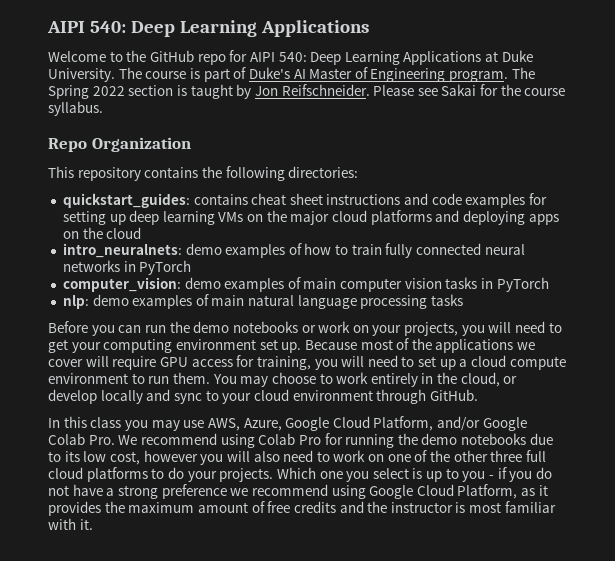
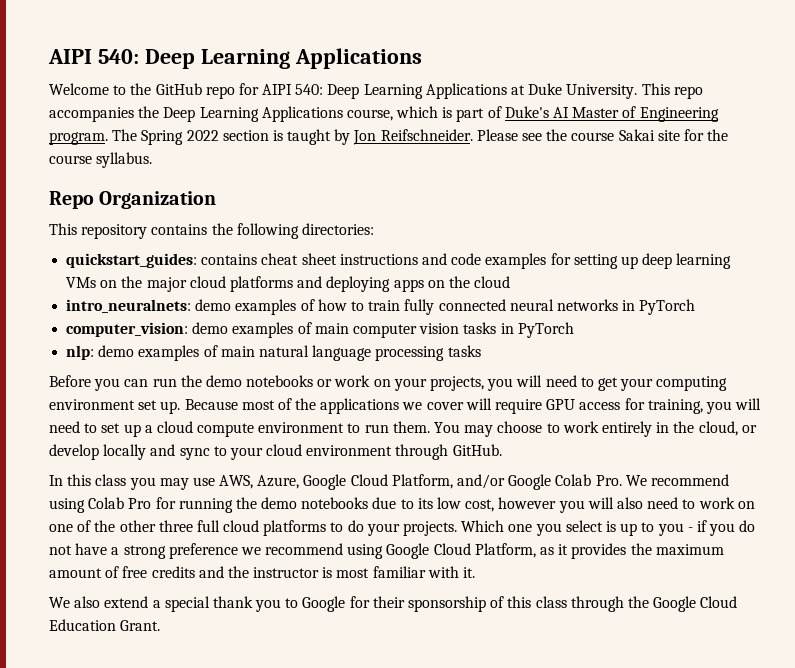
[118,67,187,79] The course -> [641,83,703,99] [49,106,439,122] This repo accompanies the Deep Learning Applications course, which
[441,84,477,96] Sakai -> [546,129,680,141] the course Sakai site
(93, 524) none -> [49,596,738,612] [49,619,161,631] // We also extend a special thank you to Google for their sponsorship of this class through the Google Cloud Education Grant.

